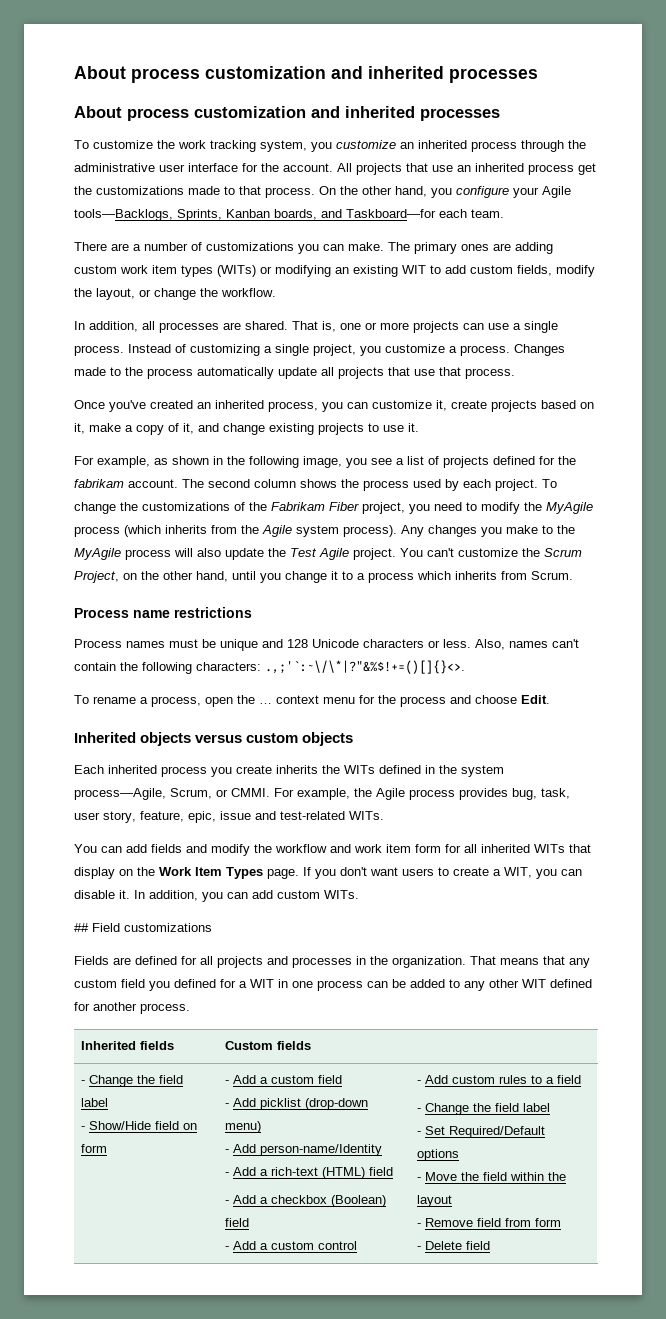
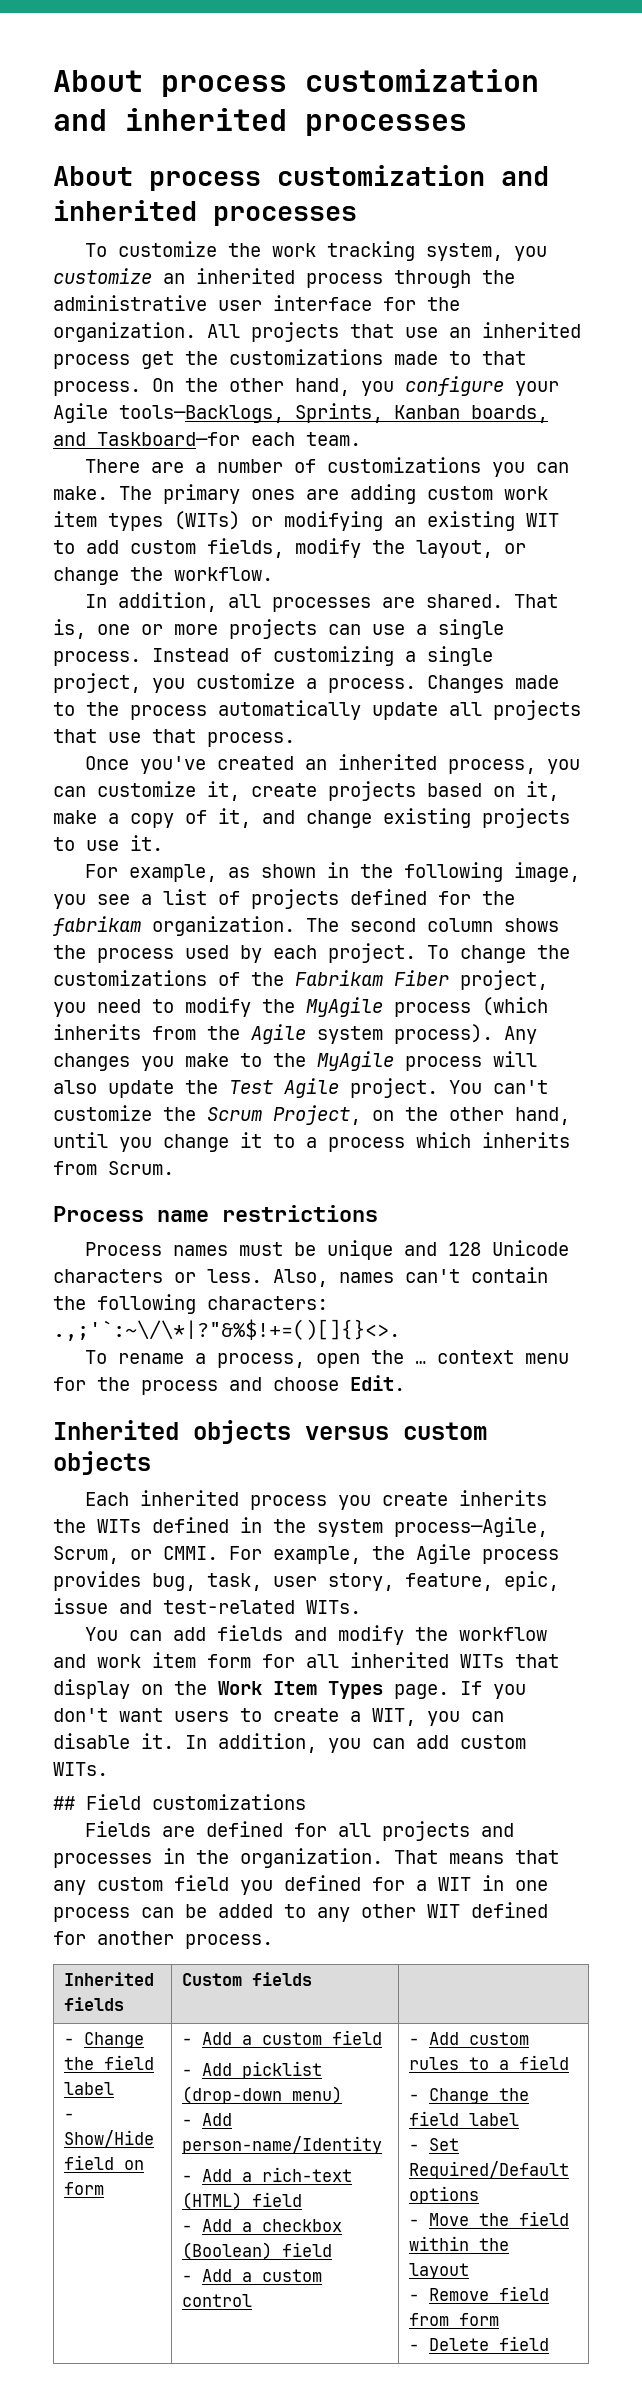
[283,163,333,172] account. -> [53,322,196,342] organization.
[128,479,178,488] account. -> [152,916,295,936] organization.

